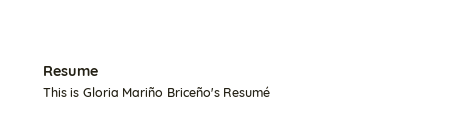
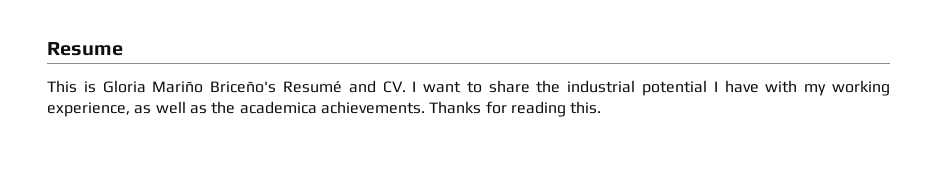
(270, 91) none -> [348,80,890,96] [47,101,602,117] and CV. I want to share the industrial potential I have with my working experience, as well as the academica achievements. Thanks for reading this.

